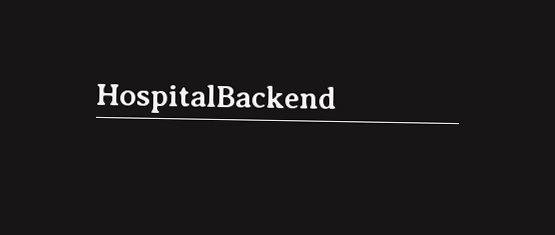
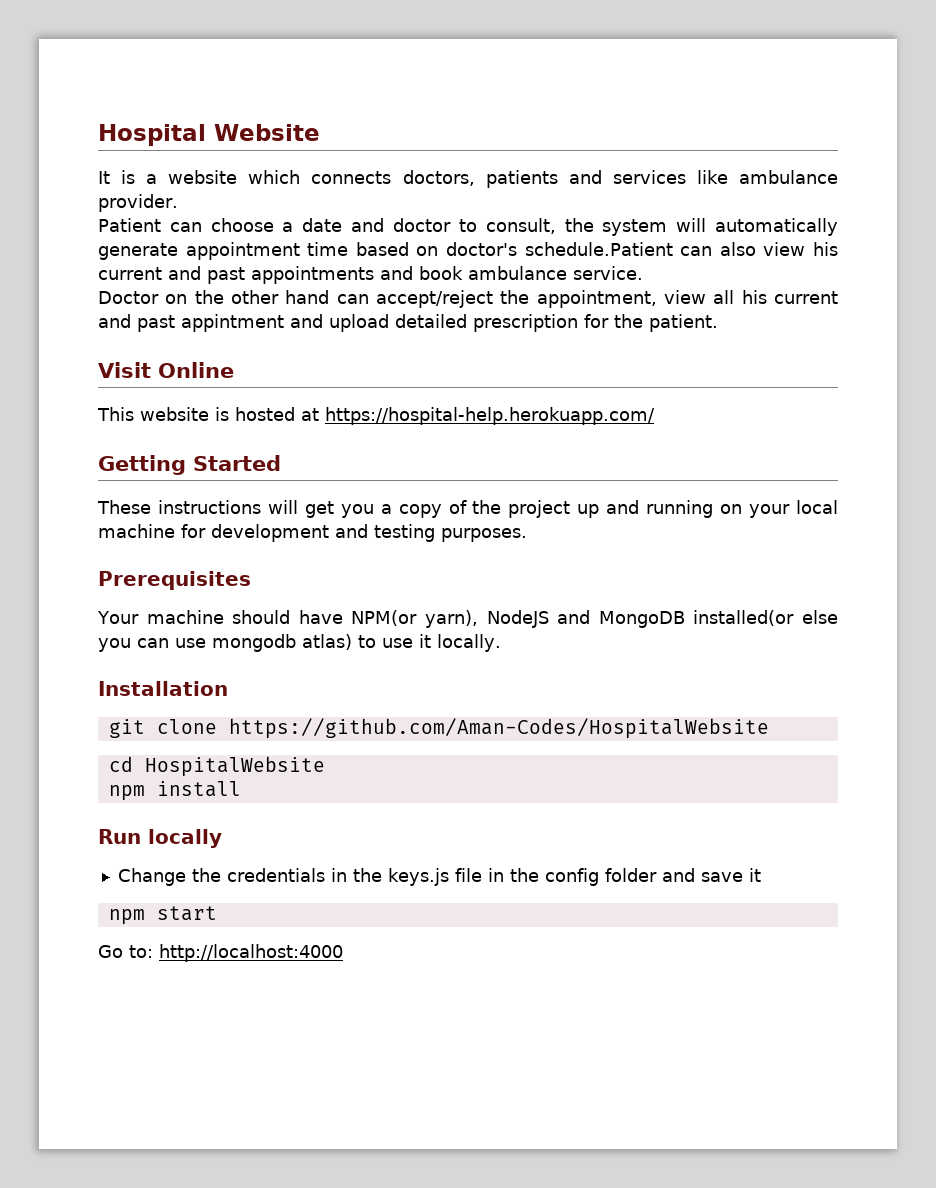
[96,82,337,117] HospitalBackend -> [98,124,320,146] [98,170,838,188] [98,194,178,212] [98,218,838,236] [98,242,838,260] [98,266,643,284] [98,290,839,308] [98,314,718,332] [98,362,234,378] [97,407,655,425] [98,455,281,475] [97,500,838,518] [98,524,527,542] [98,571,251,590] [97,610,838,628] [98,634,501,652] [98,681,228,696] [108,718,769,739] [108,756,325,777] [108,781,241,801] [98,829,222,848] [117,868,761,886] [108,906,217,925] [98,944,343,962] Hospital Website // It is a website which connects doctors, patients and services like ambulance provider. // Patient can choose a date and doctor to consult, the system will automatically generate appointment time based on doctor's schedule.Patient can also view his current and past appointments and book ambulance service. // Doctor on the other hand can accept/reject the appointment, view all his current and past appintment and upload detailed prescription for the patient. // Visit Online // This website is hosted at https://hospital-help.herokuapp.com/ // Getting Started // These instructions will get you a copy of the project up and running on your local machine for development and testing purposes. // Prerequisites // Your machine should have NPM(or yarn), NodeJS and MongoDB installed(or else you can use mongodb atlas) to use it locally. // Installation // git clone https://github.com/Aman-Codes/HospitalWebsite // cd HospitalWebsite // npm install // Run locally // Change the credentials in the keys.js file in the config folder and save it // npm start // Go to: http://localhost:4000

